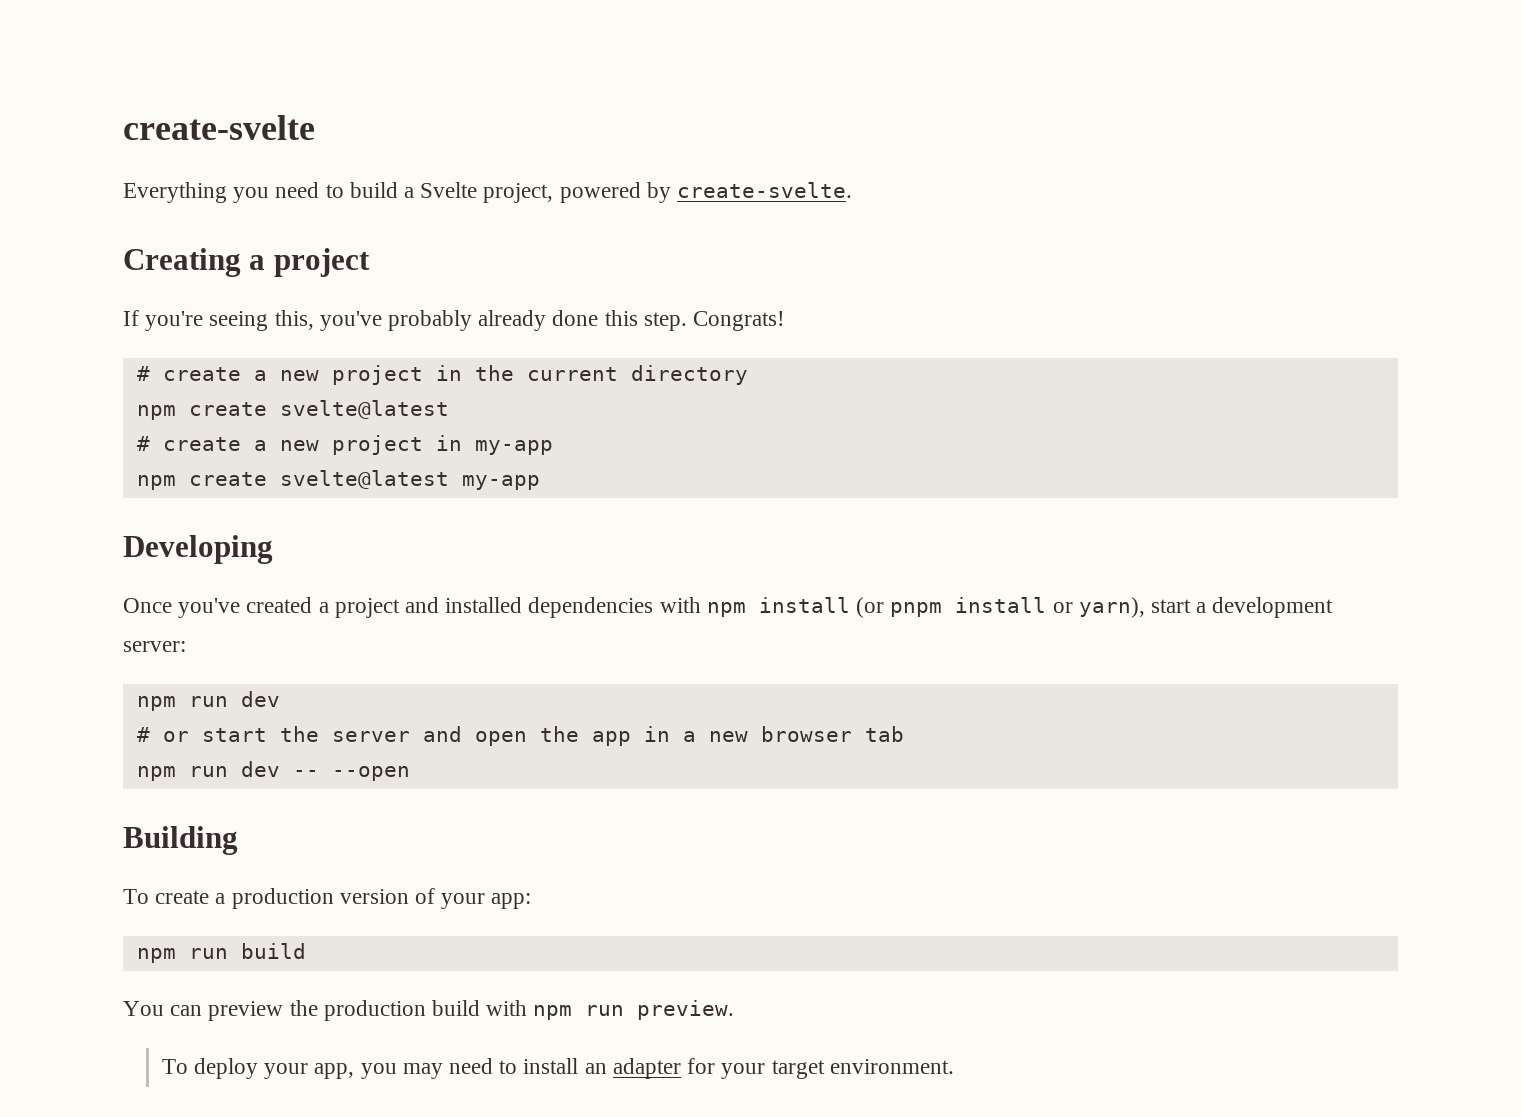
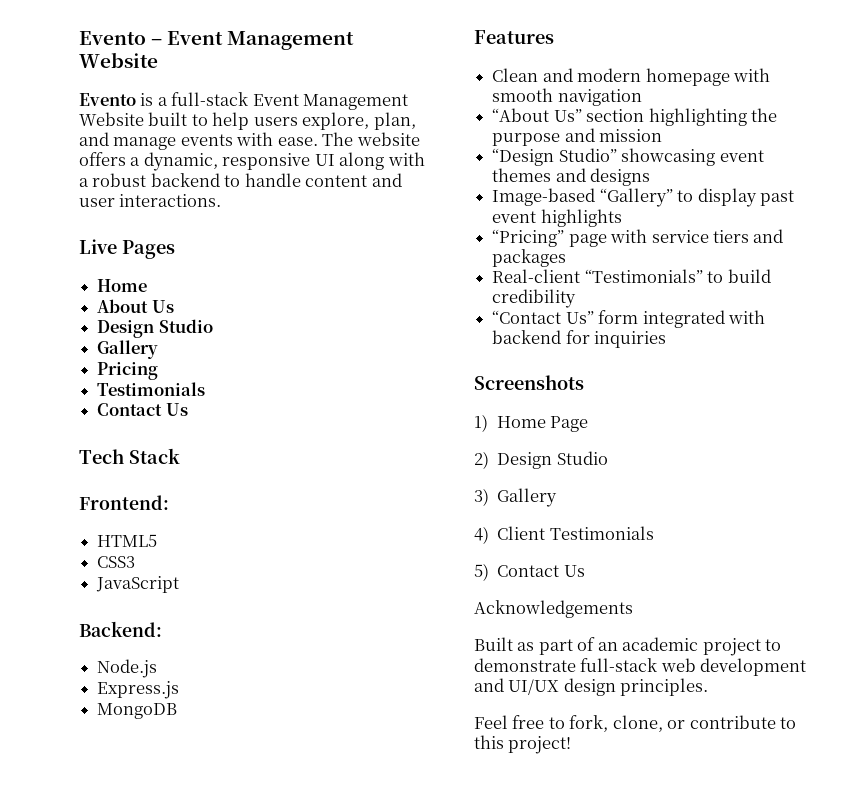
[123,115,315,140] [123,182,853,203] [123,248,370,277] [123,310,786,331] [136,365,748,385] [136,400,449,420] [136,435,553,455] [136,470,540,490] [123,535,273,564] [123,597,1334,618] [123,641,186,652] [136,691,280,711] [136,726,904,746] [136,761,410,781] [123,826,238,855] [123,888,532,909] [136,943,306,963] [123,1000,735,1021] [161,1058,954,1079] create-svelte // Everything you need to build a Svelte project, powered by create-svelte. // Creating a project // If you're seeing this, you've probably already done this step. Congrats! // # create a new project in the current directory // npm create svelte@latest // # create a new project in my-app // npm create svelte@latest my-app // Developing // Once you've created a project and installed dependencies with npm install (or pnpm install or yarn), start a development server: // npm run dev // # or start the server and open the app in a new browser tab // npm run dev -- --open // Building // To create a production version of your app: // npm run build // You can preview the production build with npm run preview. // To deploy your app, you may need to install an adapter for your target environment. -> [79,31,355,50] [79,52,158,68] [79,92,409,110] [79,112,416,130] [79,132,420,150] [79,152,425,171] [79,173,402,187] [79,194,222,207] [79,239,175,259] [97,279,148,292] [97,299,174,313] [97,319,213,338] [97,340,159,359] [97,362,159,380] [97,382,206,396] [97,403,188,416] [79,448,180,464] [79,495,169,510] [97,534,158,547] [97,556,136,568] [96,576,180,593] [79,621,162,637] [97,659,158,678] [97,681,180,699] [97,703,178,719] [474,30,554,44] [492,68,770,86] [492,88,642,106] [492,108,777,126] [492,128,663,146] [492,148,764,166] [492,168,651,186] [492,188,794,207] [492,209,622,227] [492,229,784,247] [492,249,567,267] [492,269,771,283] [492,289,577,308] [492,310,765,328] [492,330,667,348] [474,375,584,390] [474,414,589,432] [474,451,608,469] [474,488,558,507] [474,526,654,544] [474,563,585,581] [474,600,633,618] [474,637,782,656] [474,658,807,676] [474,678,709,696] [474,715,797,732] [474,735,572,754] Evento – Event Management Website // Evento is a full-stack Event Management Website built to help users explore, plan, and manage events with ease. The website offers a dynamic, responsive UI along with a robust backend to handle content and user interactions. // Live Pages // Home // About Us // Design Studio // Gallery // Pricing // Testimonials // Contact Us // Tech Stack // Frontend: // HTML5 // CSS3 // JavaScript // Backend: // Node.js // Express.js // MongoDB // Features // Clean and modern homepage with smooth navigation // “About Us” section highlighting the purpose and mission // “Design Studio” showcasing event themes and designs // Image-based “Gallery” to display past event highlights // “Pricing” page with service tiers and packages // Real-client “Testimonials” to build credibility // “Contact Us” form integrated with backend for inquiries // Screenshots // 1) Home Page // 2) Design Studio // 3) Gallery // 4) Client Testimonials // 5) Contact Us // Acknowledgements // Built as part of an academic project to demonstrate full-stack web development and UI/UX design principles. // Feel free to fork, clone, or contribute to this project!

